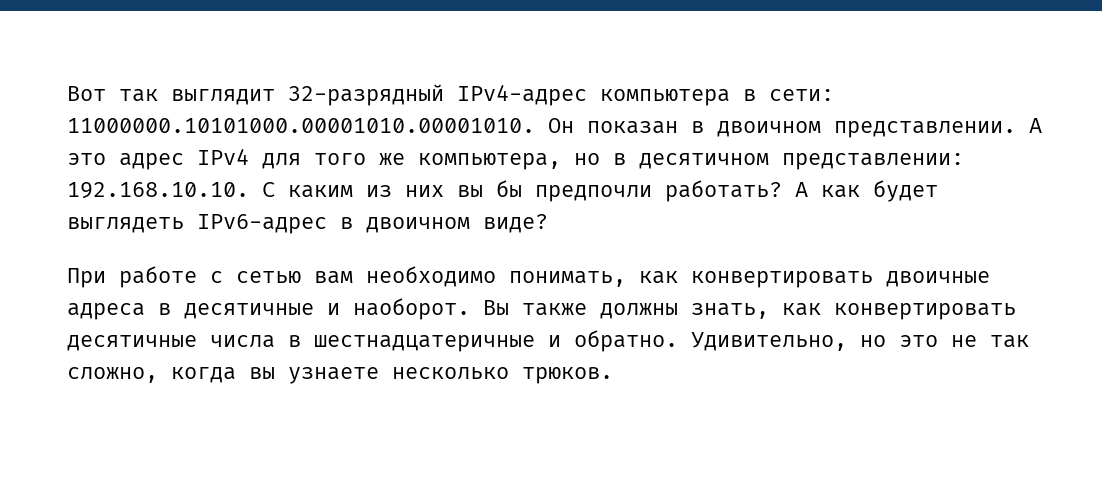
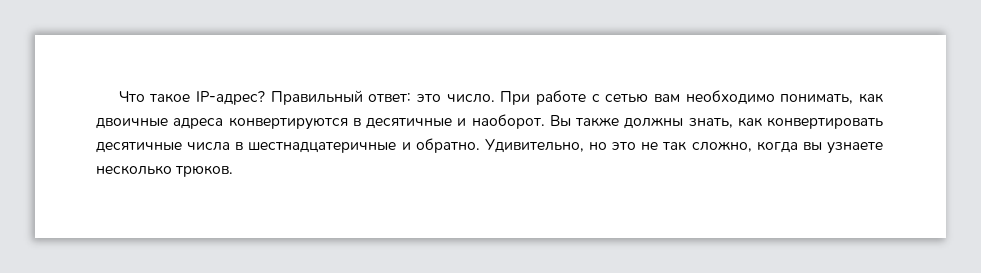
[67,84,834,106] [67,118,1042,138] [67,149,964,170] [67,180,938,202] [67,214,548,234] Вот так выглядит 32-разрядный IPv4-адрес компьютера в сети: 11000000.10101000.00001010.00001010. Он показан в двоичном представлении. А это адрес IPv4 для того же компьютера, но в десятичном представлении: 192.168.10.10. С каким из них вы бы предпочли работать? А как будет выглядеть IPv6-адрес в двоичном виде? // -> [118,90,495,105] Что такое IP-адрес? Правильный ответ: это число.
[691,271,873,288] конвертировать -> (885, 98) none
(145, 311) none -> [228,117,348,130] конвертируются

